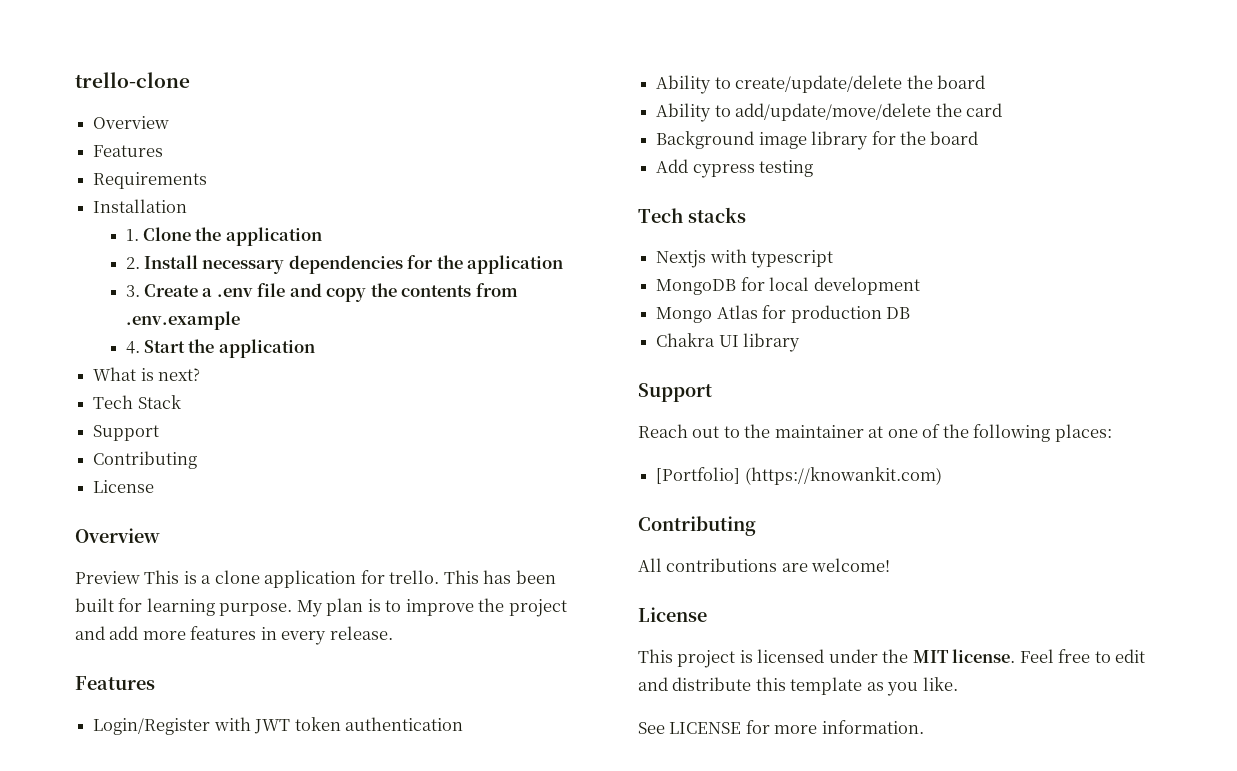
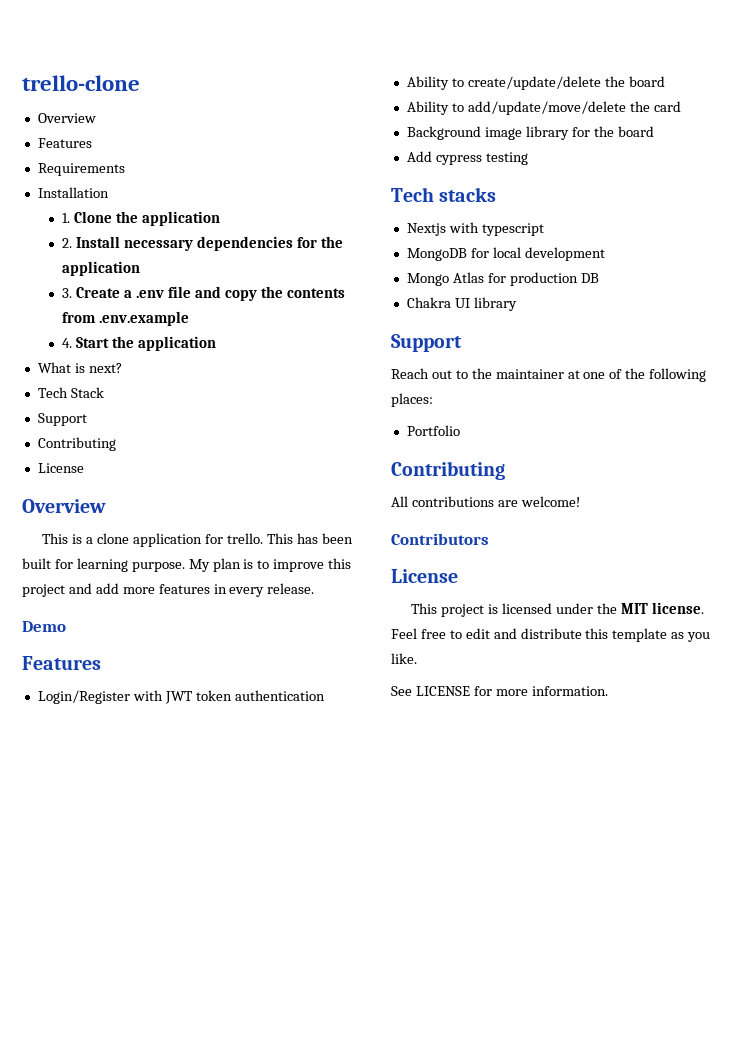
[75,571,140,584] Preview -> (106, 506) none
[478,598,505,612] the -> [328,558,352,569] this
(393, 633) none -> [22,621,66,632] // Demo
[656,467,942,485] [Portfolio] (https://knowankit.com) -> [406,425,460,436] Portfolio
(891, 565) none -> [391,533,489,545] // Contributors

